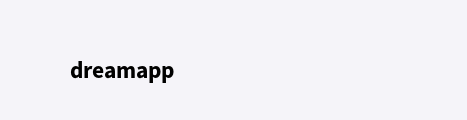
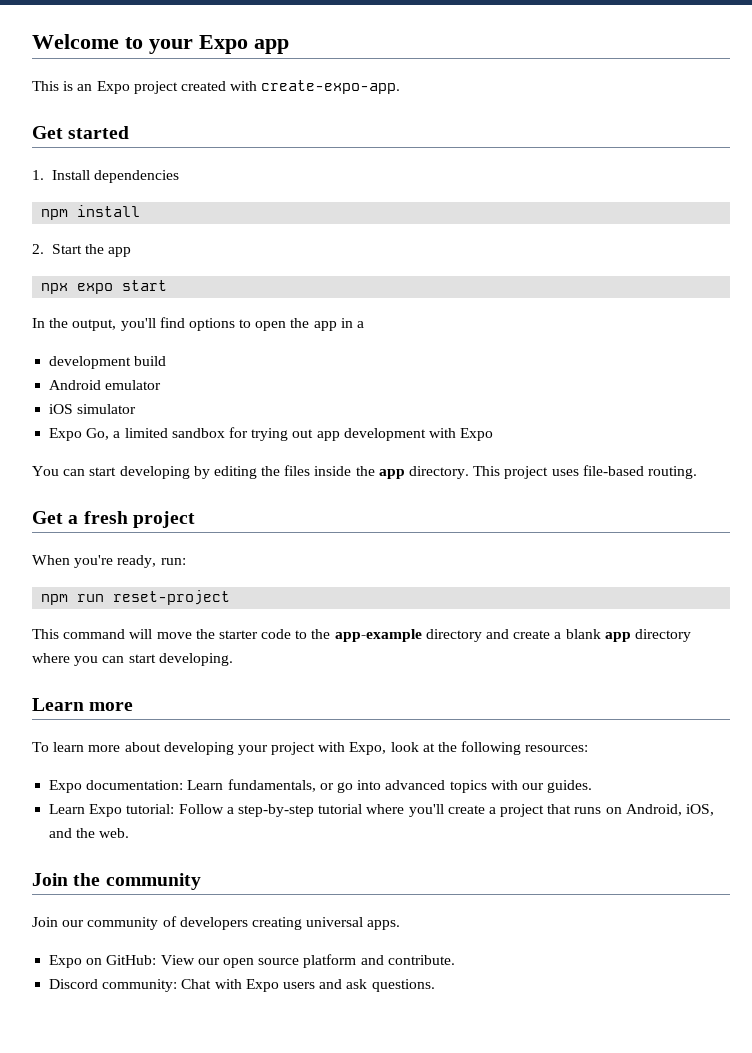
[70,61,174,83] dreamapp -> [32,34,289,54] [32,80,401,94] [32,126,130,139] [32,170,179,183] [41,205,141,220] [32,244,132,257] [41,280,168,294] [32,317,365,331] [49,356,167,369] [49,380,162,390] [49,404,137,414] [49,427,494,441] [32,465,697,479] [32,511,195,528] [32,555,186,568] [41,590,231,605] [32,629,691,642] [32,653,233,666] [32,698,134,711] [32,741,589,755] [49,779,593,793] [49,804,715,817] [49,828,130,838] [32,873,201,890] [32,916,401,930] [49,954,455,968] [49,979,435,992] Welcome to your Expo app // This is an Expo project created with create-expo-app. // Get started // 1. Install dependencies // npm install // 2. Start the app // npx expo start // In the output, you'll find options to open the app in a // development build // Android emulator // iOS simulator // Expo Go, a limited sandbox for trying out app development with Expo // You can start developing by editing the files inside the app directory. This project uses file-based routing. // Get a fresh project // When you're ready, run: // npm run reset-project // This command will move the starter code to the app-example directory and create a blank app directory where you can start developing. // Learn more // To learn more about developing your project with Expo, look at the following resources: // Expo documentation: Learn fundamentals, or go into advanced topics with our guides. // Learn Expo tutorial: Follow a step-by-step tutorial where you'll create a project that runs on Android, iOS, and the web. // Join the community // Join our community of developers creating universal apps. // Expo on GitHub: View our open source platform and contribute. // Discord community: Chat with Expo users and ask questions.

